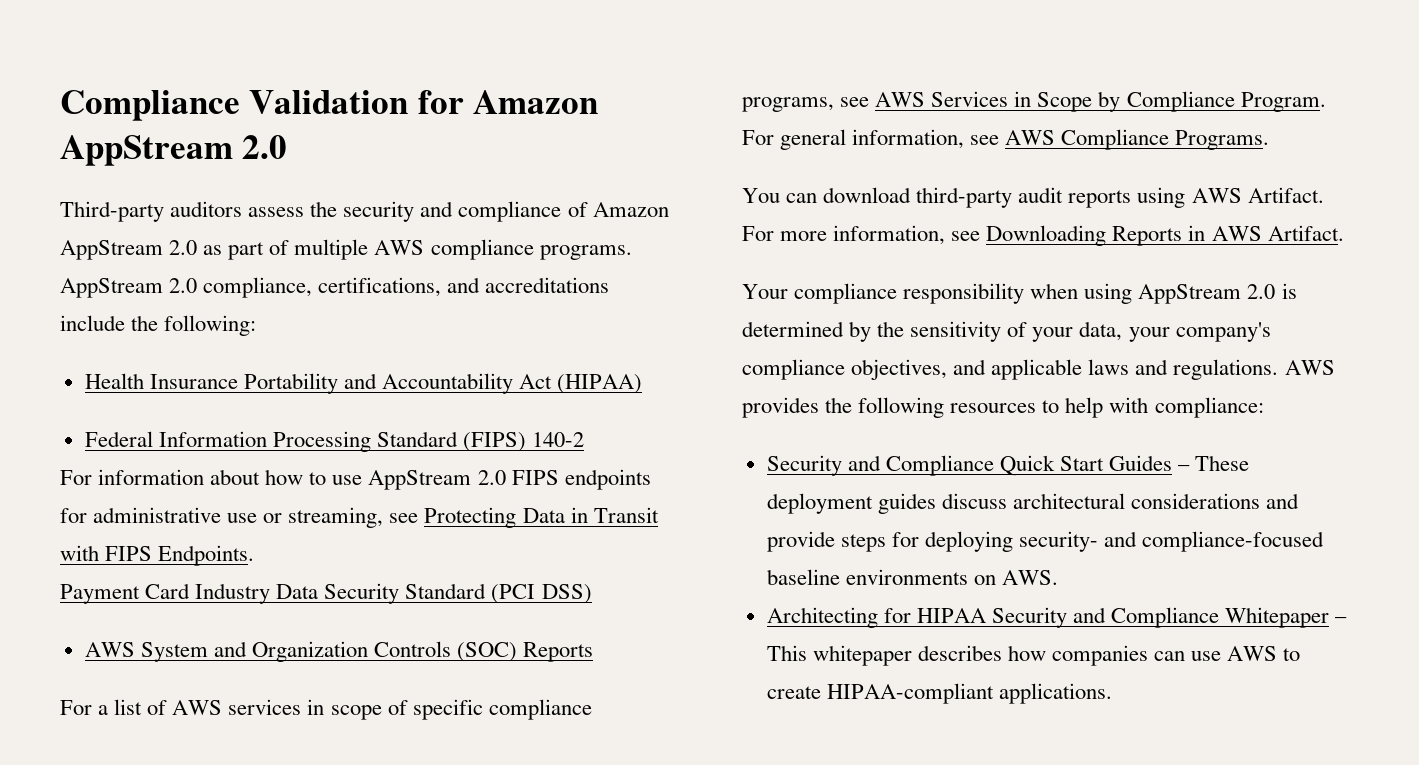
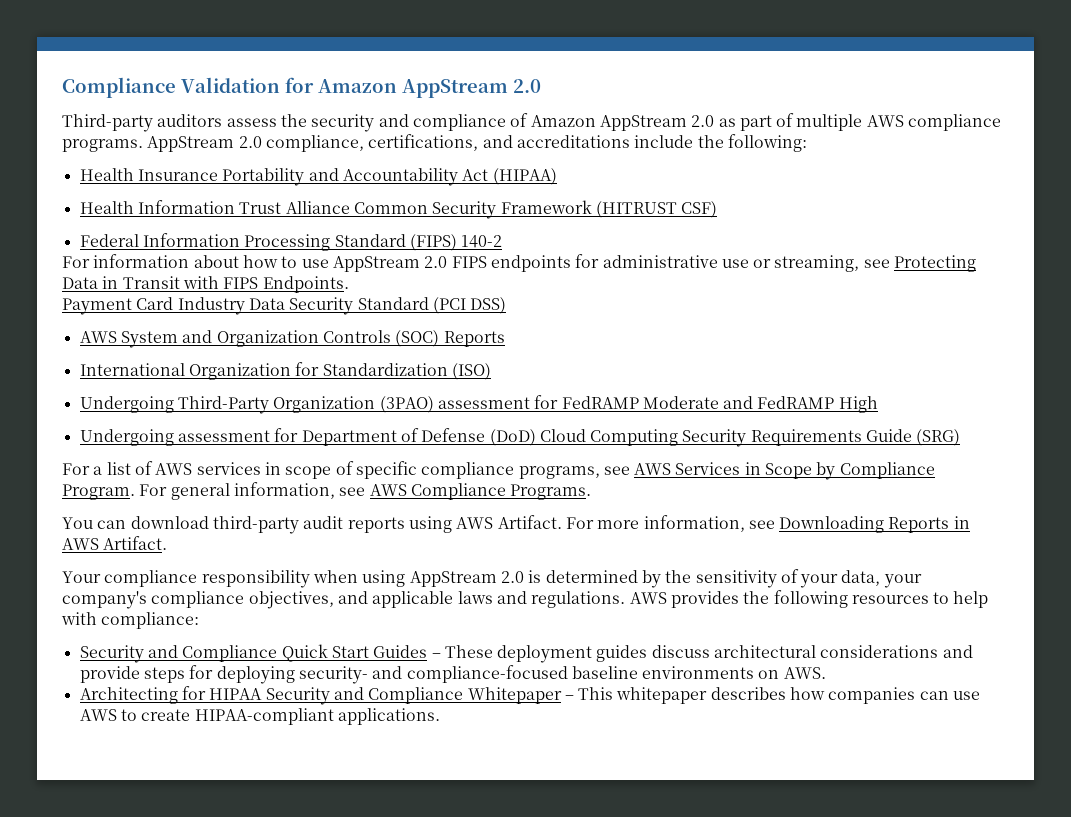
(643, 384) none -> [79,200,718,219] // Health Information Trust Alliance Common Security Framework (HITRUST CSF)
(594, 652) none -> [79,362,491,380] [79,395,878,414] [79,428,961,447] // International Organization for Standardization (ISO) // Undergoing Third-Party Organization (3PAO) assessment for FedRAMP Moderate and FedRAMP High // Undergoing assessment for Department of Defense (DoD) Cloud Computing Security Requirements Guide (SRG)

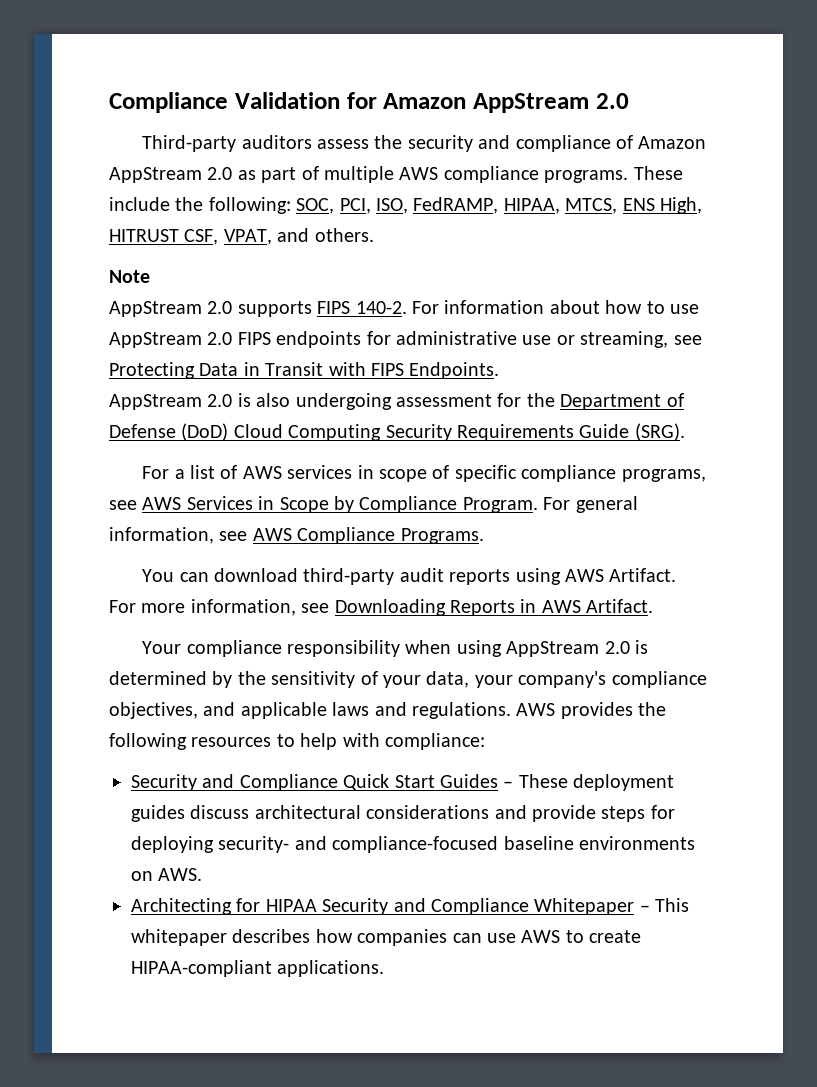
[147,134,807,152] [79,168,557,186] [79,200,718,219] [79,233,503,251] AppStream 2.0 compliance, certifications, and accreditations include the following: // Health Insurance Portability and Accountability Act (HIPAA) // Health Information Trust Alliance Common Security Framework (HITRUST CSF) // Federal Information Processing Standard (FIPS) 140-2 // -> [633,166,683,180] [109,197,702,214] [109,228,374,245] [109,270,150,283] [109,301,407,317] These include the following: SOC, PCI, ISO, FedRAMP, HIPAA, MTCS, ENS High, HITRUST CSF, VPAT, and others. // Note // AppStream 2.0 supports FIPS 140-2.
[62,297,507,315] [79,330,505,348] [79,362,491,380] [79,395,878,414] [79,428,299,446] Payment Card Industry Data Security Standard (PCI DSS) // AWS System and Organization Controls (SOC) Reports // International Organization for Standardization (ISO) // Undergoing Third-Party Organization (3PAO) assessment for FedRAMP Moderate and FedRAMP High // Undergoing assessment for -> [109,393,555,410] AppStream 2.0 is also undergoing assessment for the
[916,429,961,446] (SRG) -> [634,423,685,441] (SRG).

